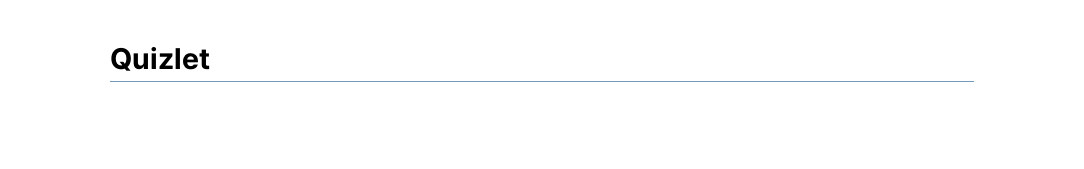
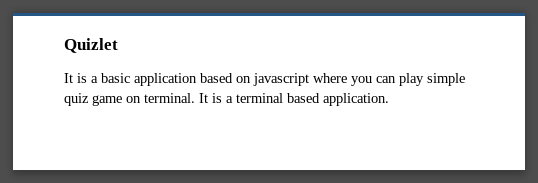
(210, 58) none -> [64,73,465,86] [64,93,389,106] // It is a basic application based on javascript where you can play simple quiz game on terminal. It is a terminal based application.

